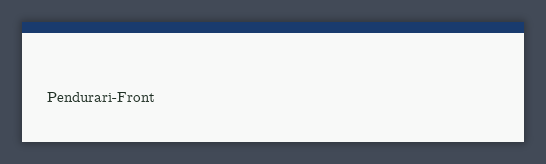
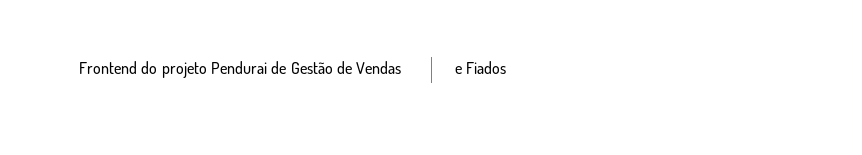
[47,92,155,102] Pendurari-Front -> [79,61,507,78] Frontend do projeto Pendurai de Gestão de Vendas e Fiados

